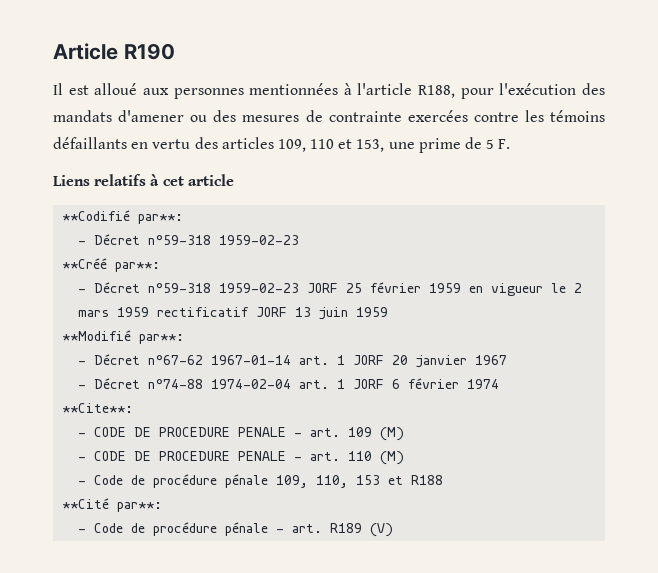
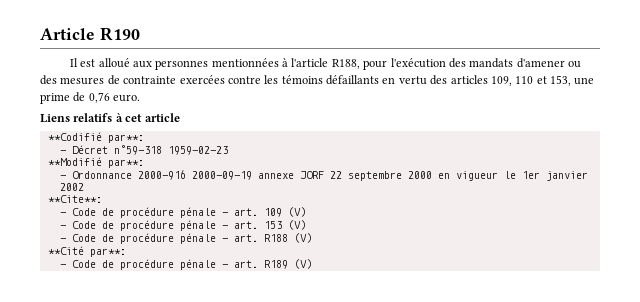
[486,139,511,149] 5 F. -> [88,92,141,103] 0,76 euro.
[62,258,161,272] [78,282,583,296] [78,307,389,320] [62,330,185,344] [78,354,508,368] [78,378,500,389] [62,403,134,413] [78,427,405,441] [78,451,405,465] [78,474,404,488] **Créé par**: // - Décret n°59-318 1959-02-23 JORF 25 février 1959 en vigueur le 2 mars 1959 rectificatif JORF 13 juin 1959 // **Modifié par**: // - Décret n°67-62 1967-01-14 art. 1 JORF 20 janvier 1967 // - Décret n°74-88 1974-02-04 art. 1 JORF 6 février 1974 // **Cite**: // - CODE DE PROCEDURE PENALE - art. 109 (M) // - CODE DE PROCEDURE PENALE - art. 110 (M) // - Code de procédure pénale 109, 110, 153 et -> [47,157,144,168] [59,170,588,181] [59,183,84,191] [47,195,102,203] [59,207,306,218] [59,220,306,231] [59,233,258,244] **Modifié par**: // - Ordonnance 2000-916 2000-09-19 annexe JORF 22 septembre 2000 en vigueur le 1er janvier 2002 // **Cite**: // - Code de procédure pénale - art. 109 (V) // - Code de procédure pénale - art. 153 (V) // - Code de procédure pénale - art.
(444, 480) none -> [293,233,312,243] (V)

